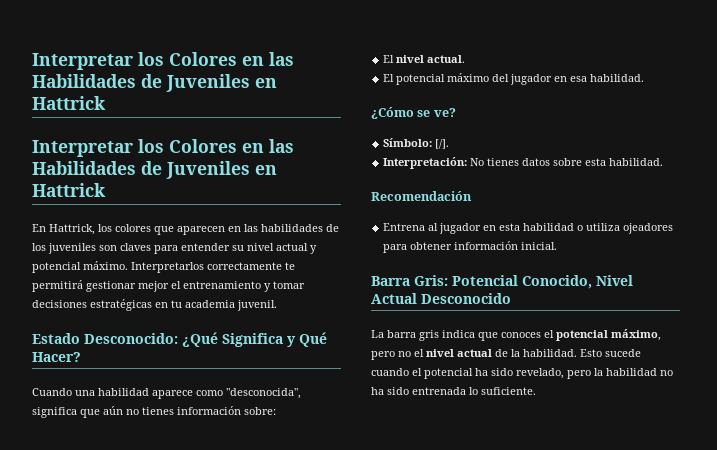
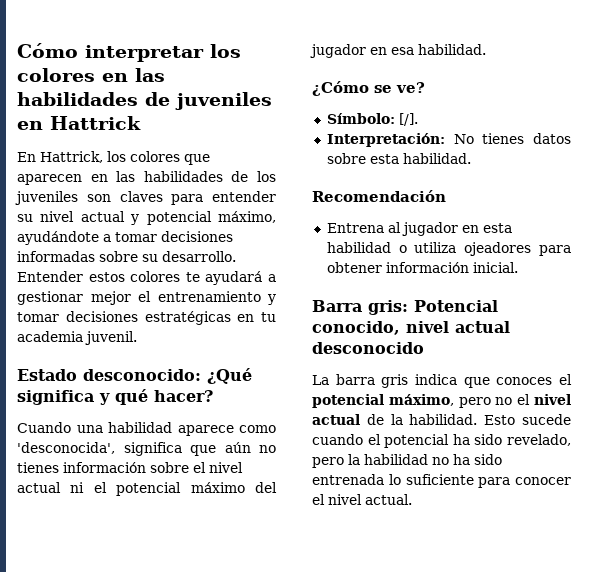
[32,52,294,70] [32,74,277,92] [32,96,106,110] [32,139,294,157] [32,161,250,179] Interpretar los Colores en las Habilidades de Juveniles en Hattrick // Interpretar los Colores en las Habilidades de Juveniles -> [17,43,241,62] [17,68,165,82] [17,92,272,110] Cómo interpretar los colores en las habilidades de juveniles
[83,261,295,273] [32,280,83,292] máximo. Interpretarlos correctamente te permitirá -> [218,211,276,223] [17,231,233,245] [17,251,236,262] [17,271,276,285] máximo, ayudándote a tomar decisiones informadas sobre su desarrollo. Entender estos colores te ayudará a
[84,332,327,347] [32,352,81,362] Desconocido: ¿Qué Significa y Qué Hacer? -> [83,368,252,384] [17,389,213,405] desconocido: ¿Qué significa y qué hacer?
[226,388,301,399] "desconocida", -> [17,442,115,454] 'desconocida',
[244,407,276,415] [383,55,466,63] [383,74,395,82] sobre: // El nivel actual. // El -> [150,462,243,473] [17,482,107,493] sobre el nivel actual ni el
[414,275,633,289] [371,293,511,304] Gris: Potencial Conocido, Nivel Actual Desconocido -> [368,300,498,315] [312,321,510,335] [312,342,424,354] gris: Potencial conocido, nivel actual desconocido
[481,387,536,395] suficiente. -> [405,474,571,488] [312,494,412,505] suficiente para conocer el nivel actual.

